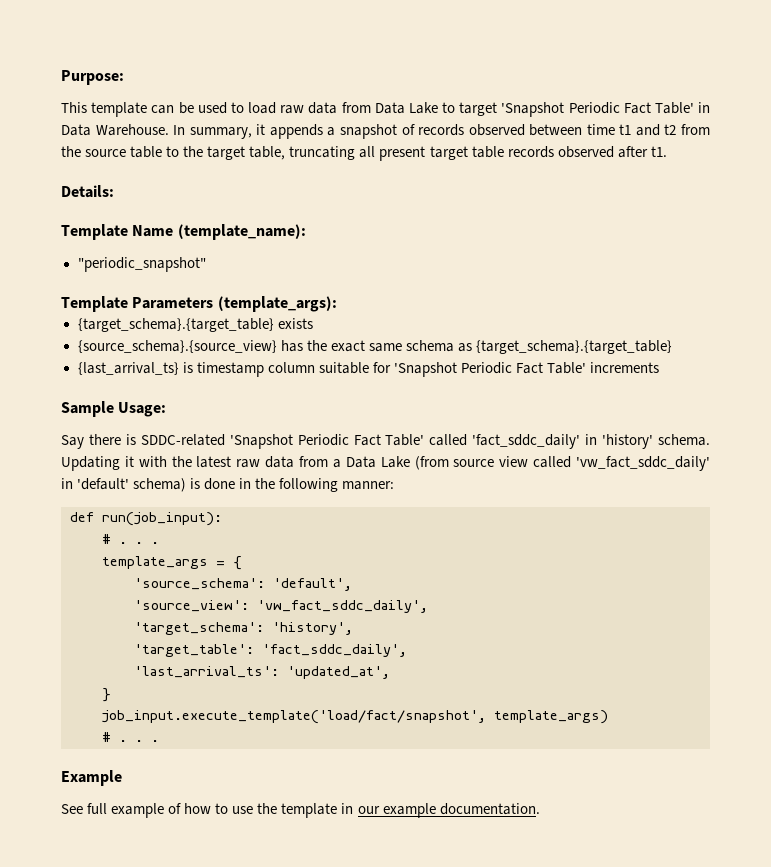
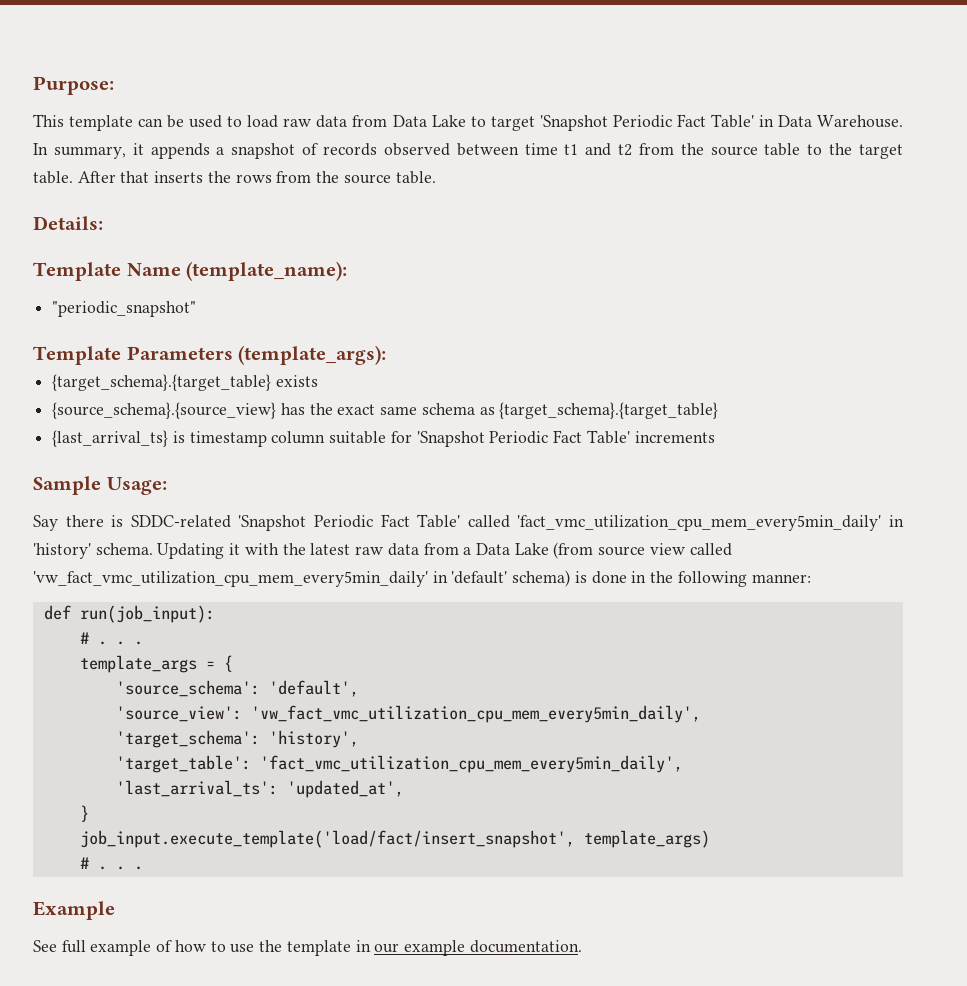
[249,146,667,161] table, truncating all present target table records observed after t1. -> [33,171,436,184] table. After that inserts the rows from the source table.
[472,434,581,449] 'fact_sddc_daily' -> [517,515,882,531] 'fact_vmc_utilization_cpu_mem_every5min_daily'
[576,456,711,471] 'vw_fact_sddc_daily' -> [33,571,428,587] 'vw_fact_vmc_utilization_cpu_mem_every5min_daily'
[257,600,428,613] 'vw_fact_sddc_daily', -> [250,705,701,723] 'vw_fact_vmc_utilization_cpu_mem_every5min_daily',
[262,644,407,657] 'fact_sddc_daily', -> [259,755,683,773] 'fact_vmc_utilization_cpu_mem_every5min_daily',
[102,710,486,724] job_input.execute_template('load/fact/snapshot', -> [79,830,575,848] job_input.execute_template('load/fact/insert_snapshot',

